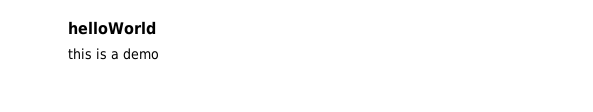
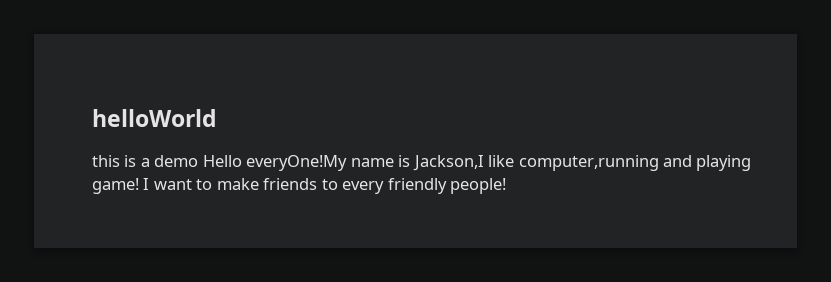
(159, 54) none -> [202,155,752,171] [92,178,507,194] Hello everyOne!My name is Jackson,I like computer,running and playing game! I want to make friends to every friendly people!

